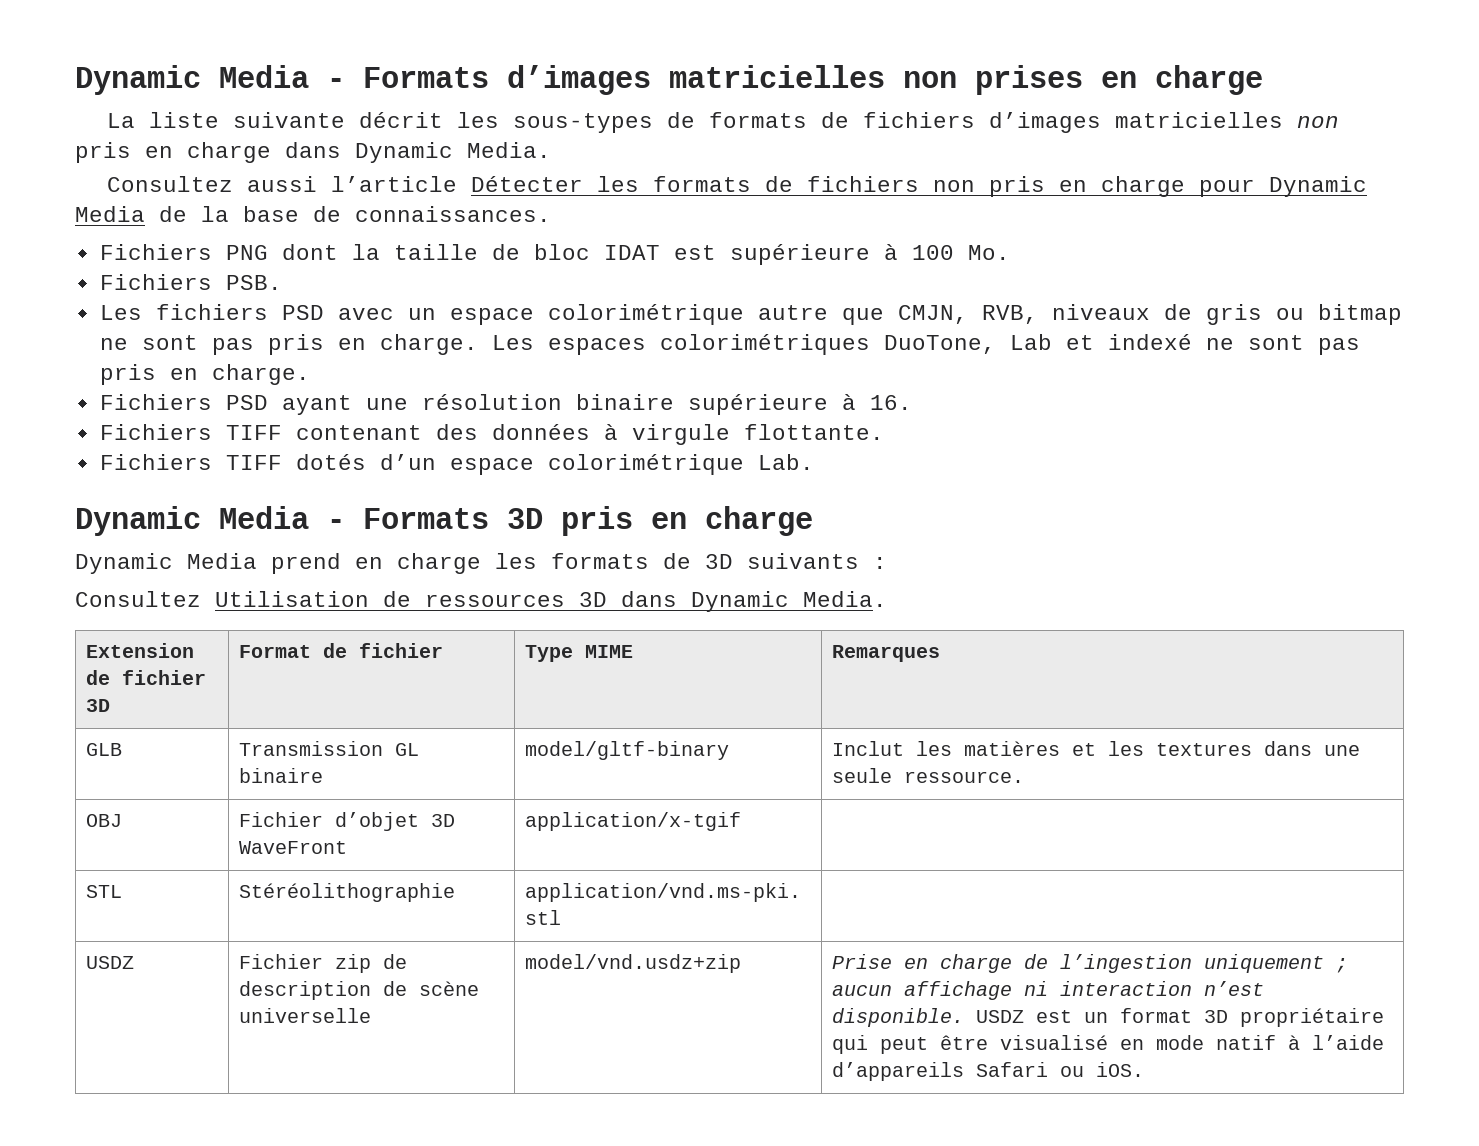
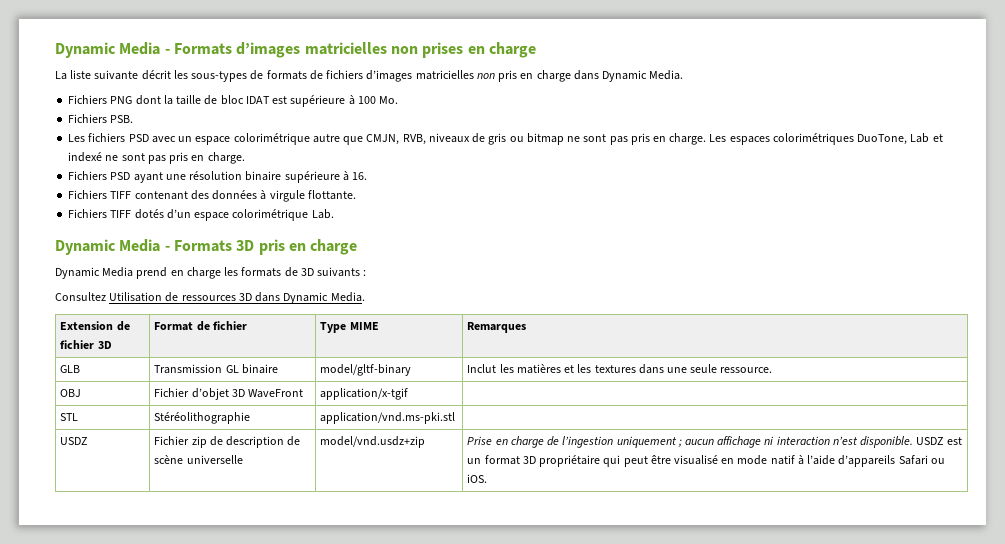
[106,176,1367,197] [75,206,551,222] // Consultez aussi l’article Détecter les formats de fichiers non pris en charge pour Dynamic Media de la base de connaissances. -> (684, 75) none

